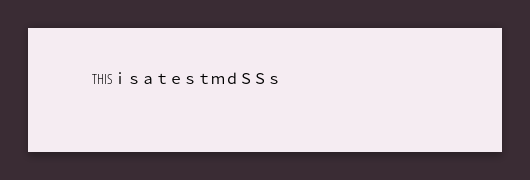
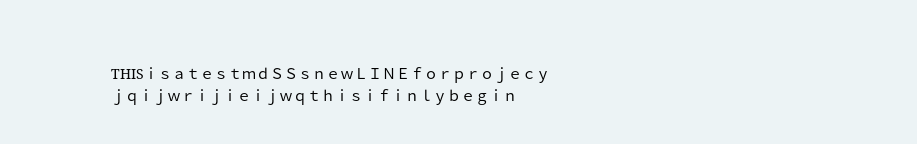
(281, 80) none -> [311,67,550,83] [110,89,517,105] ｎｅｗＬＩＮＥｆｏｒｐｒｏｊｅｃｙ // ｊｑｉｊｗｒｉｊｉｅｉｊｗｑｔｈｉｓｉｆｉｎｌｙｂｅｇｉｎ

